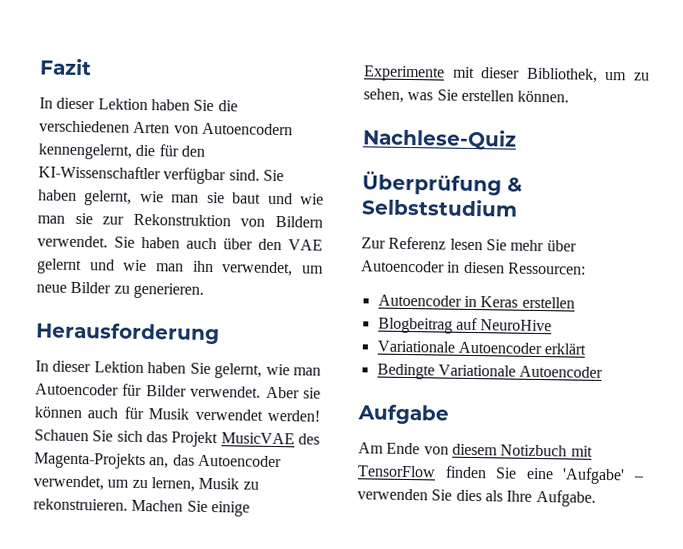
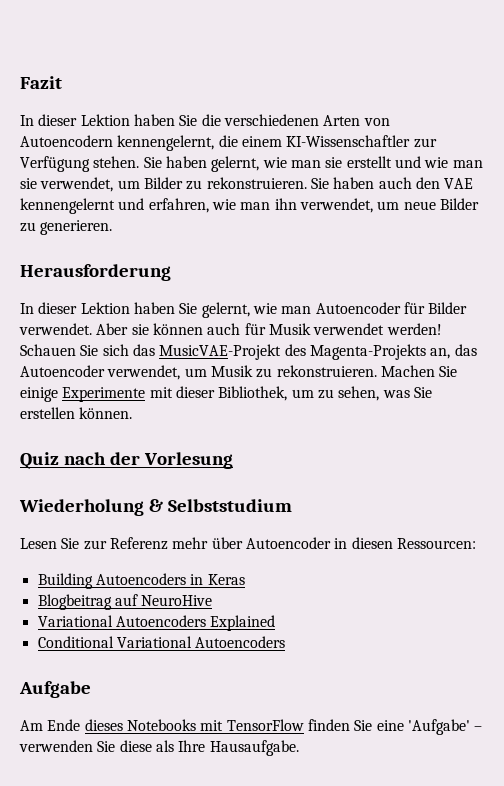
[158,144,205,157] [38,165,260,185] für den KI-Wissenschaftler verfügbar sind. -> [241,135,437,148] [20,156,140,172] einem KI-Wissenschaftler zur Verfügung stehen.
[232,192,262,204] baut -> [346,156,392,168] erstellt
[102,213,323,228] [37,235,108,248] zur Rekonstruktion von Bildern verwendet. -> [40,177,307,192] verwendet, um Bilder zu rekonstruieren.
[223,238,253,250] über -> (412, 183) none
[36,258,115,275] gelernt und -> [20,198,209,214] kennengelernt und erfahren,
[171,431,295,448] Projekt MusicVAE -> [159,344,282,360] MusicVAE-Projekt
[131,477,195,492] zu lernen, -> (207, 372) none
[362,128,517,151] [362,171,523,196] [361,198,518,217] [361,236,507,251] Nachlese-Quiz // Überprüfung & Selbststudium // Zur Referenz lesen Sie -> [20,452,233,469] [19,499,292,516] [20,537,168,550] Quiz nach der Vorlesung // Wiederholung & Selbststudium // Lesen Sie zur Referenz
[377,294,462,307] Autoencoder -> [37,573,186,589] Building Autoencoders
[521,296,575,309] erstellen -> (245, 579) none
[376,340,587,355] [376,363,604,380] Variationale Autoencoder erklärt // Bedingte Variationale Autoencoder -> [37,615,276,631] [37,636,286,648] Variational Autoencoders Explained // Conditional Variational Autoencoders
[423,443,568,457] von diesem Notizbuch -> [84,719,196,731] dieses Notebooks
[455,489,482,502] dies -> [119,740,152,752] diese
[535,489,596,507] Aufgabe. -> [209,740,299,756] Hausaufgabe.

